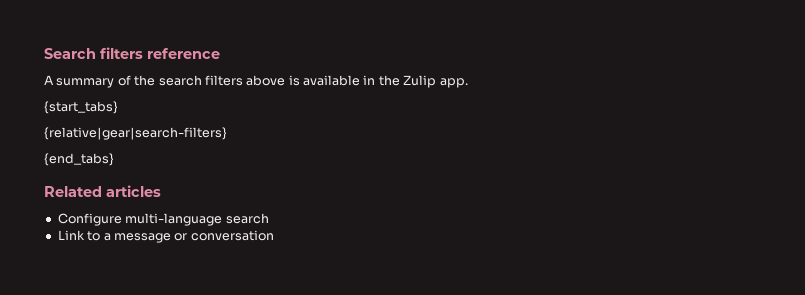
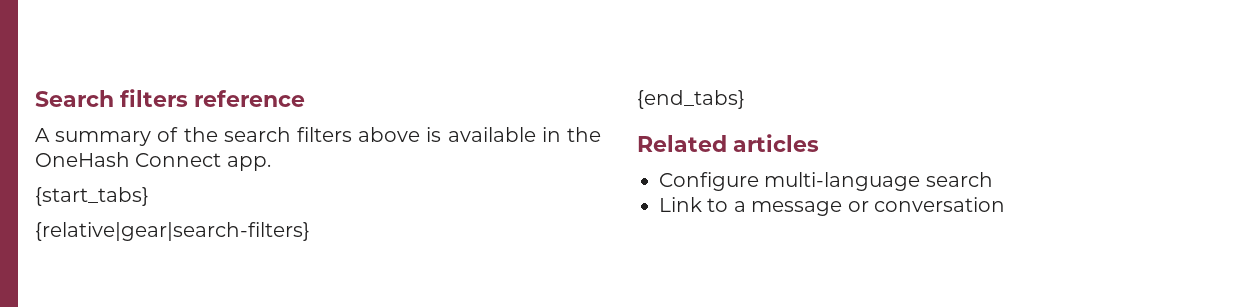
[403,75,437,88] Zulip -> [35,152,222,167] OneHash Connect

